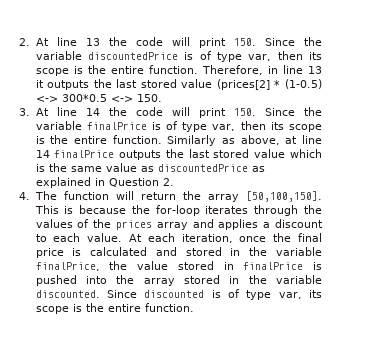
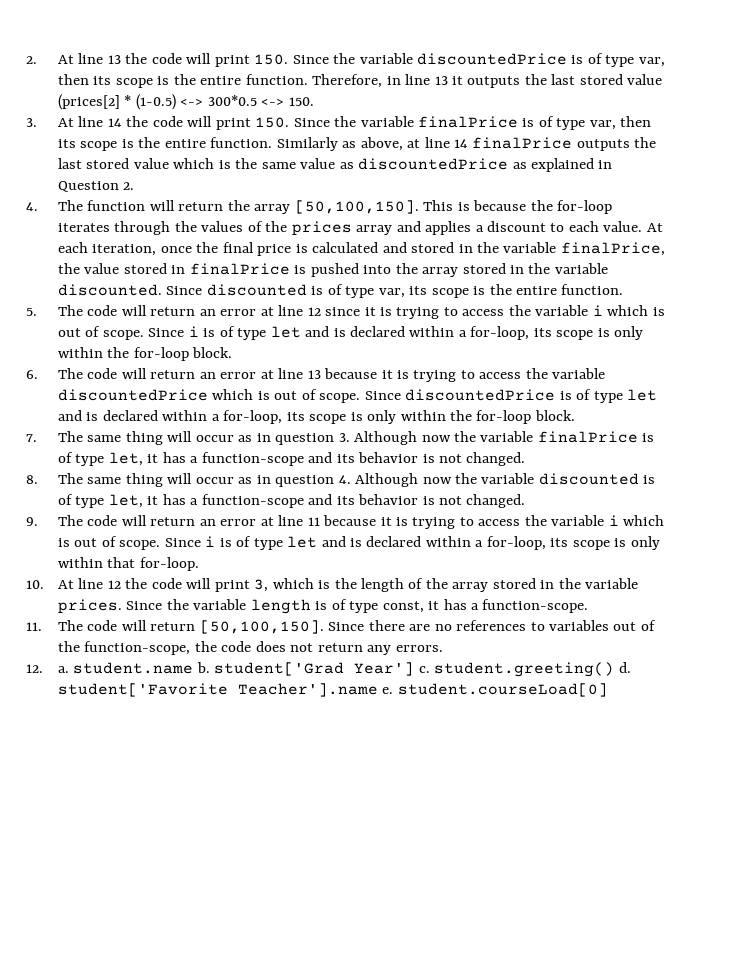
(194, 307) none -> [26,305,665,319] [57,326,644,340] [57,347,233,361] [26,368,606,382] [57,389,658,403] [57,410,575,424] [26,431,655,445] [57,452,526,466] [26,473,656,487] [57,494,526,508] [26,515,665,529] [57,536,660,550] [57,557,199,571] [26,578,639,592] [57,599,589,614] [26,620,656,634] [57,641,443,655] [26,662,631,677] [57,683,608,697] // 5. The code will return an error at line 12 since it is trying to access the variable i which is out of scope. Since i is of type let and is declared within a for-loop, its scope is only within the for-loop block. // 6. The code will return an error at line 13 because it is trying to access the variable discountedPrice which is out of scope. Since discountedPrice is of type let and is declared within a for-loop, its scope is only within the for-loop block. // 7. The same thing will occur as in question 3. Although now the variable finalPrice is of type let, it has a function-scope and its behavior is not changed. // 8. The same thing will occur as in question 4. Although now the variable discounted is of type let, it has a function-scope and its behavior is not changed. // 9. The code will return an error at line 11 because it is trying to access the variable i which is out of scope. Since i is of type let and is declared within a for-loop, its scope is only within that for-loop. // 10. At line 12 the code will print 3, which is the length of the array stored in the variable prices. Since the variable length is of type const, it has a function-scope. // 11. The code will return [50,100,150]. Since there are no references to variables out of the function-scope, the code does not return any errors. // 12. a. student.name b. student['Grad Year'] c. student.greeting() d. student['Favorite Teacher'].name e. student.courseLoad[0]

